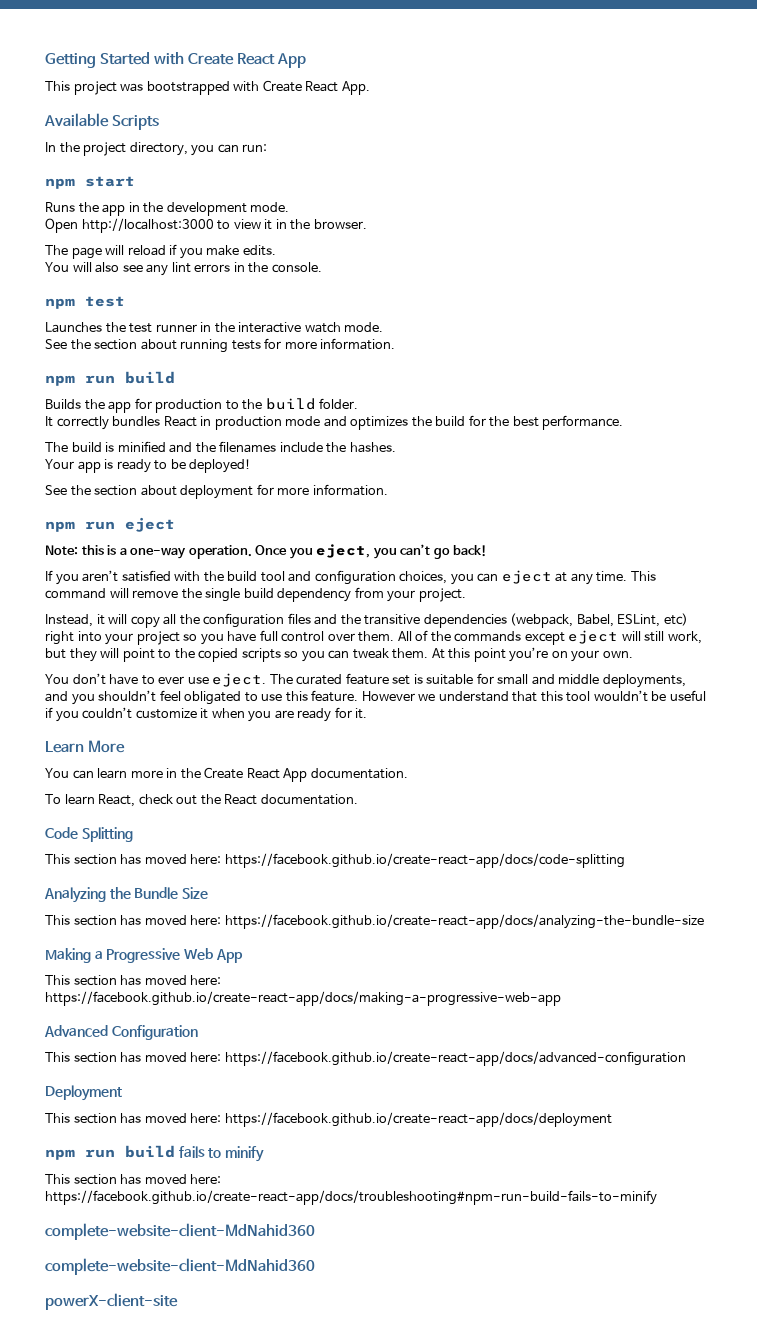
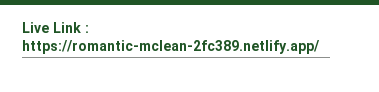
[45,52,307,68] [45,80,370,95] [44,113,159,130] [45,142,268,156] [45,176,135,189] [45,202,290,216] [45,218,367,233] [45,244,276,259] [45,262,322,276] [45,296,125,309] [45,322,384,333] [45,338,396,353] [45,371,175,386] [45,398,359,413] [45,415,624,430] [45,441,396,453] [45,459,252,473] [45,484,388,499] [45,517,175,532] [45,544,488,559] [45,570,656,585] [45,587,466,602] [45,613,688,628] [45,630,702,645] [45,647,633,662] [45,673,686,688] [45,690,706,705] [45,707,368,722] [45,740,125,753] [45,767,408,782] [45,794,358,807] [45,827,133,842] [45,853,625,868] [44,887,208,903] [45,914,704,929] [45,948,243,963] [45,975,222,986] [45,991,561,1006] [44,1025,198,1040] [45,1051,686,1066] [45,1085,122,1101] [45,1112,612,1127] [45,1145,264,1162] [45,1174,222,1185] [45,1190,657,1205] [45,1223,315,1240] [45,1258,315,1275] [45,1293,178,1310] Getting Started with Create React App // This project was bootstrapped with Create React App. // Available Scripts // In the project directory, you can run: // npm start // Runs the app in the development mode. // Open http://localhost:3000 to view it in the browser. // The page will reload if you make edits. // You will also see any lint errors in the console. // npm test // Launches the test runner in the interactive watch mode. // See the section about running tests for more information. // npm run build // Builds the app for production to the build folder. // It correctly bundles React in production mode and optimizes the build for the best performance. // The build is minified and the filenames include the hashes. // Your app is ready to be deployed! // See the section about deployment for more information. // npm run eject // Note: this is a one-way operation. Once you eject, you can’t go back! // If you aren’t satisfied with the build tool and configuration choices, you can eject at any time. This command will remove the single build dependency from your project. // Instead, it will copy all the configuration files and the transitive dependencies (webpack, Babel, ESLint, etc) right into your project so you have full control over them. All of the commands except eject will still work, but they will point to the copied scripts so you can tweak them. At this point you’re on your own. // You don’t have to ever use eject. The curated feature set is suitable for small and middle deployments, and you shouldn’t feel obligated to use this feature. However we understand that this tool wouldn’t be useful if you couldn’t customize it when you are ready for it. // Learn More // You can learn more in the Create React App documentation. // To learn React, check out the React documentation. // Code Splitting // This section has moved here: https://facebook.github.io/create-react-app/docs/code-splitting // Analyzing the Bundle Size // This section has moved here: https://facebook.github.io/create-react-app/docs/analyzing-the-bundle-size // Making a Progressive Web App // This section has moved here: https://facebook.github.io/create-react-app/docs/making-a-progressive-web-app // Advanced Configuration // This section has moved here: https://facebook.github.io/create-react-app/docs/advanced-configuration // Deployment // This section has moved here: https://facebook.github.io/create-react-app/docs/deployment // npm run build fails to minify // This section has moved here: https://facebook.github.io/create-react-app/docs/troubleshooting#npm-run-build-fails-to-minify // complete-website-client-MdNahid360 // complete-website-client-MdNahid360 // powerX-client-site -> [22,22,89,33] [22,40,320,54] Live Link : https://romantic-mclean-2fc389.netlify.app/

